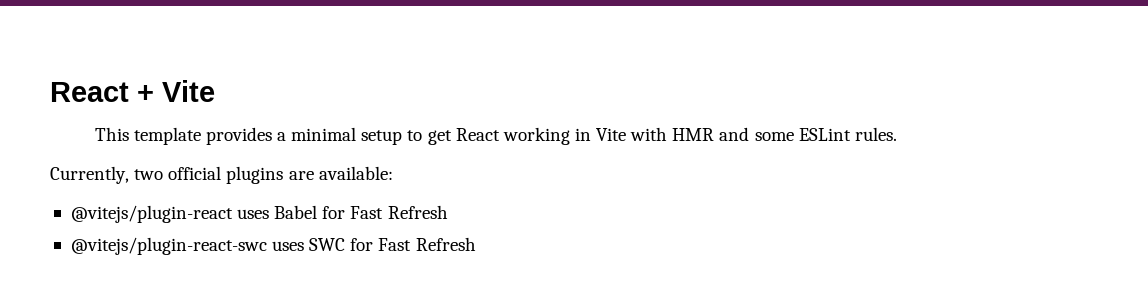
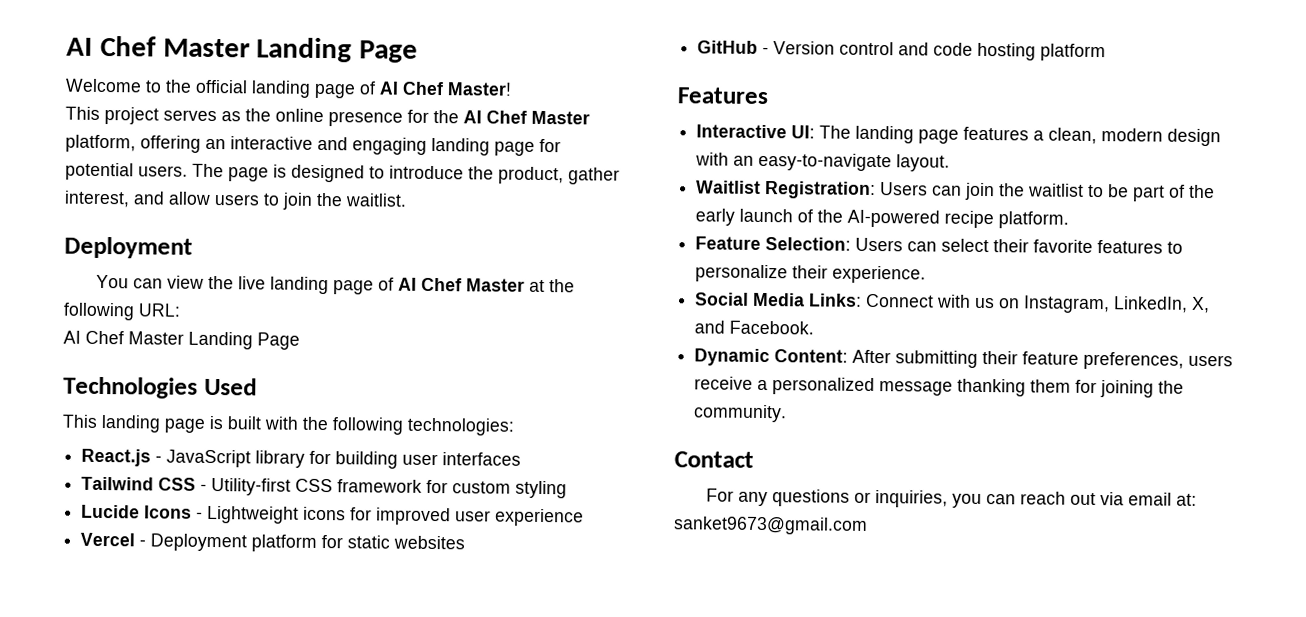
[50,80,215,102] [94,127,897,145] [50,166,393,184] [70,205,448,223] [70,237,476,255] React + Vite // This template provides a minimal setup to get React working in Vite with HMR and some ESLint rules. // Currently, two official plugins are available: // @vitejs/plugin-react uses Babel for Fast Refresh // @vitejs/plugin-react-swc uses SWC for Fast Refresh -> [66,35,419,63] [65,78,512,99] [65,106,590,127] [65,134,561,156] [65,162,620,185] [64,190,407,210] [64,236,193,259] [95,274,575,295] [63,302,181,321] [63,330,300,350] [63,376,257,399] [62,414,514,436] [81,448,522,469] [81,476,568,499] [81,504,585,527] [80,532,466,552] [697,40,1107,62] [677,87,769,105] [696,124,1222,147] [695,152,951,172] [696,180,1216,202] [695,208,1070,229] [695,236,1184,254] [695,264,927,284] [695,292,1211,314] [694,320,815,335] [694,348,1234,370] [694,376,1185,398] [693,404,788,423] [674,451,754,468] [705,488,1197,508] [673,516,868,535] AI Chef Master Landing Page // Welcome to the official landing page of AI Chef Master! // This project serves as the online presence for the AI Chef Master platform, offering an interactive and engaging landing page for potential users. The page is designed to introduce the product, gather interest, and allow users to join the waitlist. // Deployment // You can view the live landing page of AI Chef Master at the following URL: // AI Chef Master Landing Page // Technologies Used // This landing page is built with the following technologies: // React.js - JavaScript library for building user interfaces // Tailwind CSS - Utility-first CSS framework for custom styling // Lucide Icons - Lightweight icons for improved user experience // Vercel - Deployment platform for static websites // GitHub - Version control and code hosting platform // Features // Interactive UI: The landing page features a clean, modern design with an easy-to-navigate layout. // Waitlist Registration: Users can join the waitlist to be part of the early launch of the AI-powered recipe platform. // Feature Selection: Users can select their favorite features to personalize their experience. // Social Media Links: Connect with us on Instagram, LinkedIn, X, and Facebook. // Dynamic Content: After submitting their feature preferences, users receive a personalized message thanking them for joining the community. // Contact // For any questions or inquiries, you can reach out via email at: sanket9673@gmail.com

